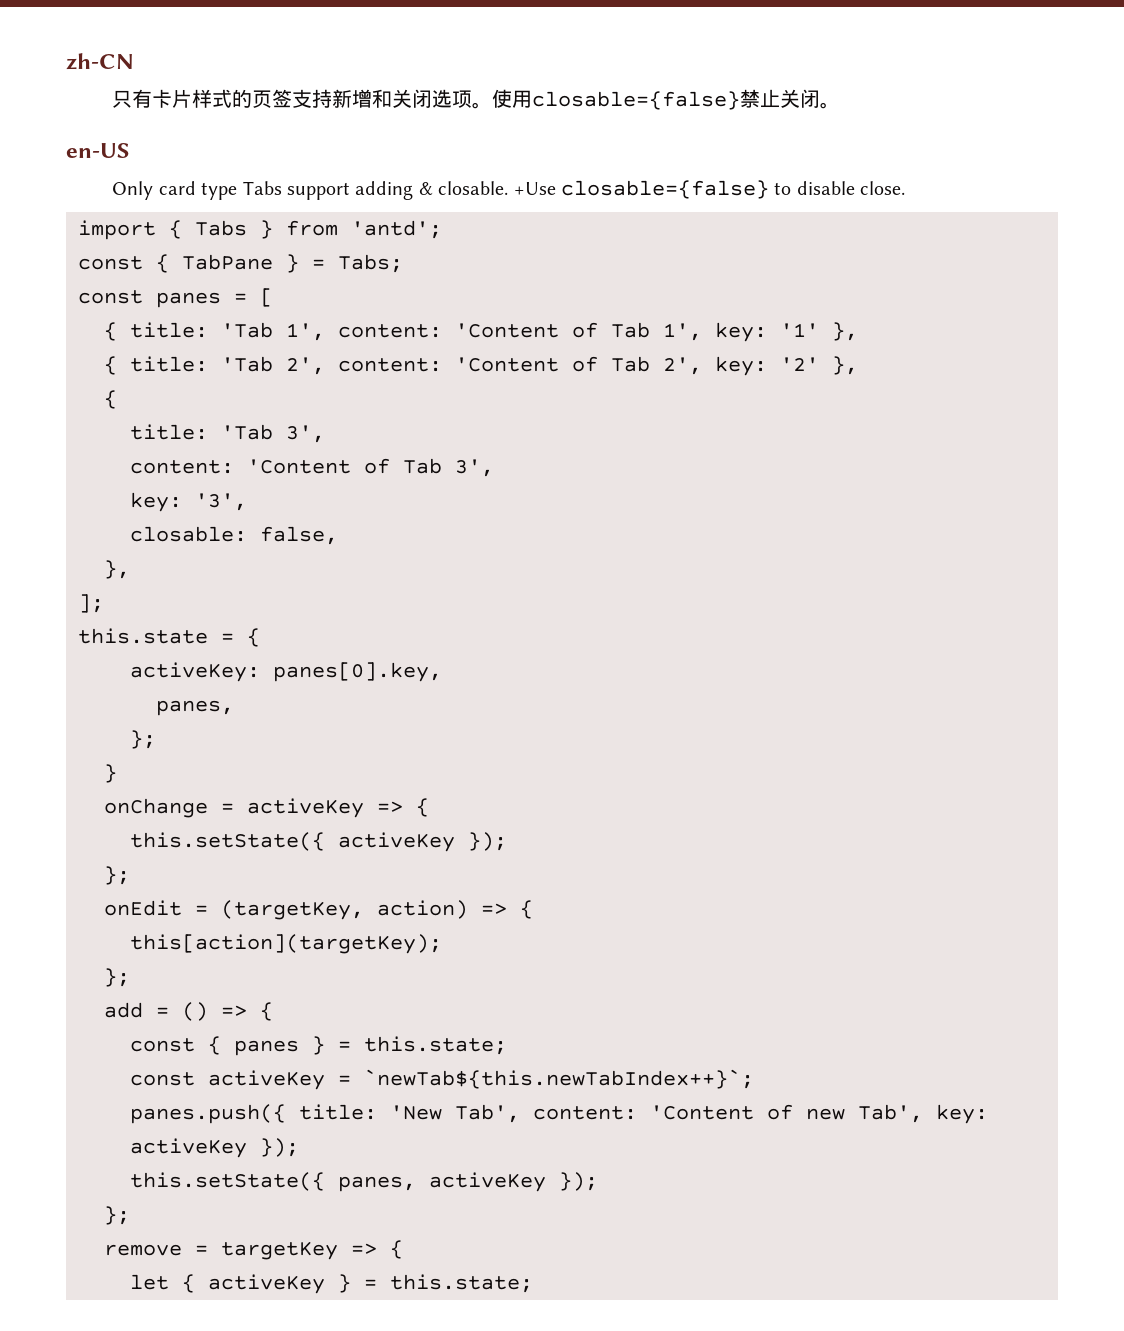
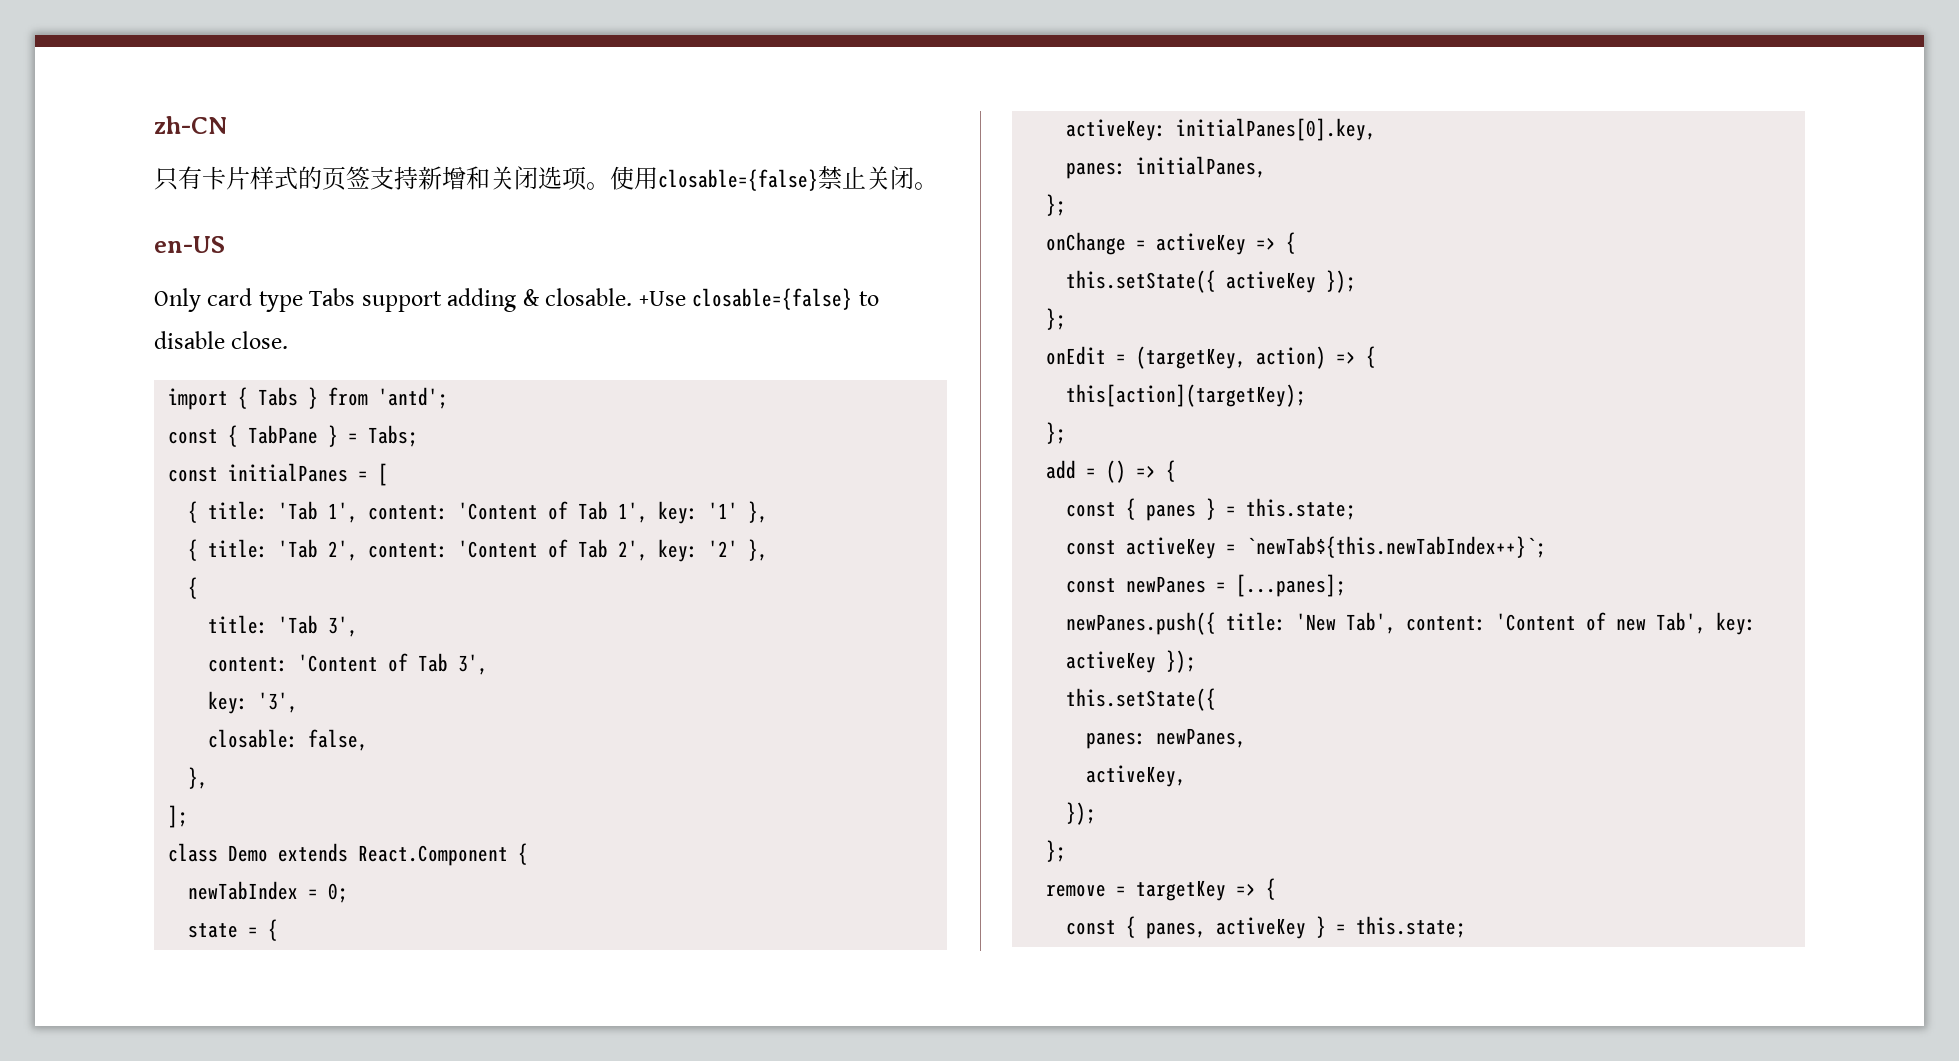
[156,292,221,308] panes -> [228,463,349,482] initialPanes
[78,628,208,644] this.state -> [168,843,529,866] [188,881,349,903] [188,923,239,938] class Demo extends React.Component { // newTabIndex = 0; // state
[273,662,442,682] [156,700,234,716] [130,730,156,749] [104,764,117,783] panes[0].key, // panes, // }; // } -> [1176,118,1377,141] [1066,156,1267,179] [1046,194,1067,216] initialPanes[0].key, // panes: initialPanes, // };
[130,1104,286,1124] panes.push({ -> [1066,574,1347,597] [1066,612,1217,635] const newPanes = [...panes]; // newPanes.push({
[338,1172,546,1192] panes, activeKey -> [1086,728,1247,749] [1086,765,1187,787] // panes: newPanes, // activeKey, //
[130,1274,195,1293] let { -> [1066,916,1207,939] const { panes,

